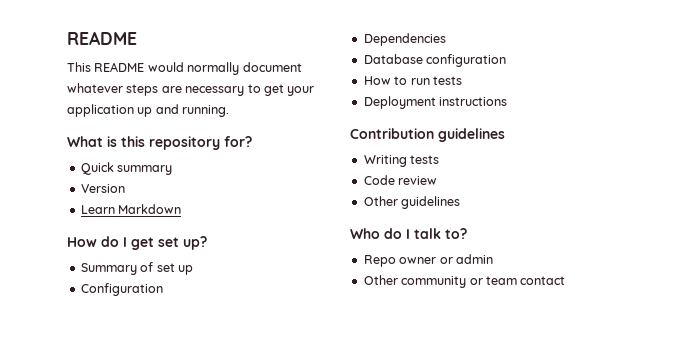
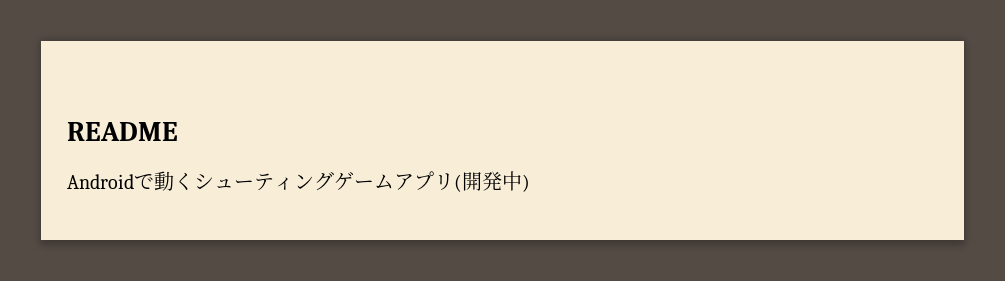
[67,62,302,75] [67,83,315,96] [67,104,230,117] [67,136,252,150] [80,162,173,175] [80,184,125,193] [80,204,182,214] [67,236,207,250] [80,262,193,275] [80,283,163,296] [363,33,446,46] [363,54,507,67] [363,76,462,85] [363,96,508,109] [350,128,505,142] [363,155,440,167] [363,175,438,185] [363,196,461,209] [350,228,467,239] [363,254,493,267] [363,275,566,288] This README would normally document whatever steps are necessary to get your application up and running. // What is this repository for? // Quick summary // Version // Learn Markdown // How do I get set up? // Summary of set up // Configuration // Dependencies // Database configuration // How to run tests // Deployment instructions // Contribution guidelines // Writing tests // Code review // Other guidelines // Who do I talk to? // Repo owner or admin // Other community or team contact -> [67,171,530,192] Androidで動くシューティングゲームアプリ(開発中)

